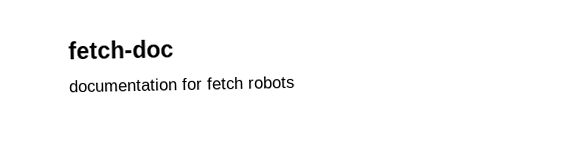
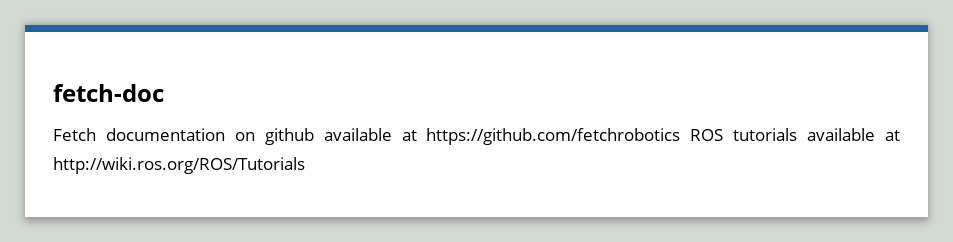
[69,75,295,93] documentation for fetch robots -> [53,128,900,145] [53,157,305,174] Fetch documentation on github available at https://github.com/fetchrobotics ROS tutorials available at http://wiki.ros.org/ROS/Tutorials

